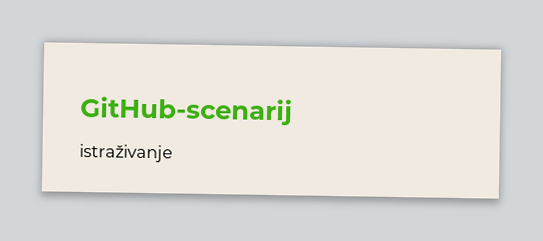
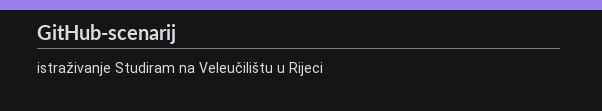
(173, 153) none -> [115,62,323,76] Studiram na Veleučilištu u Rijeci

